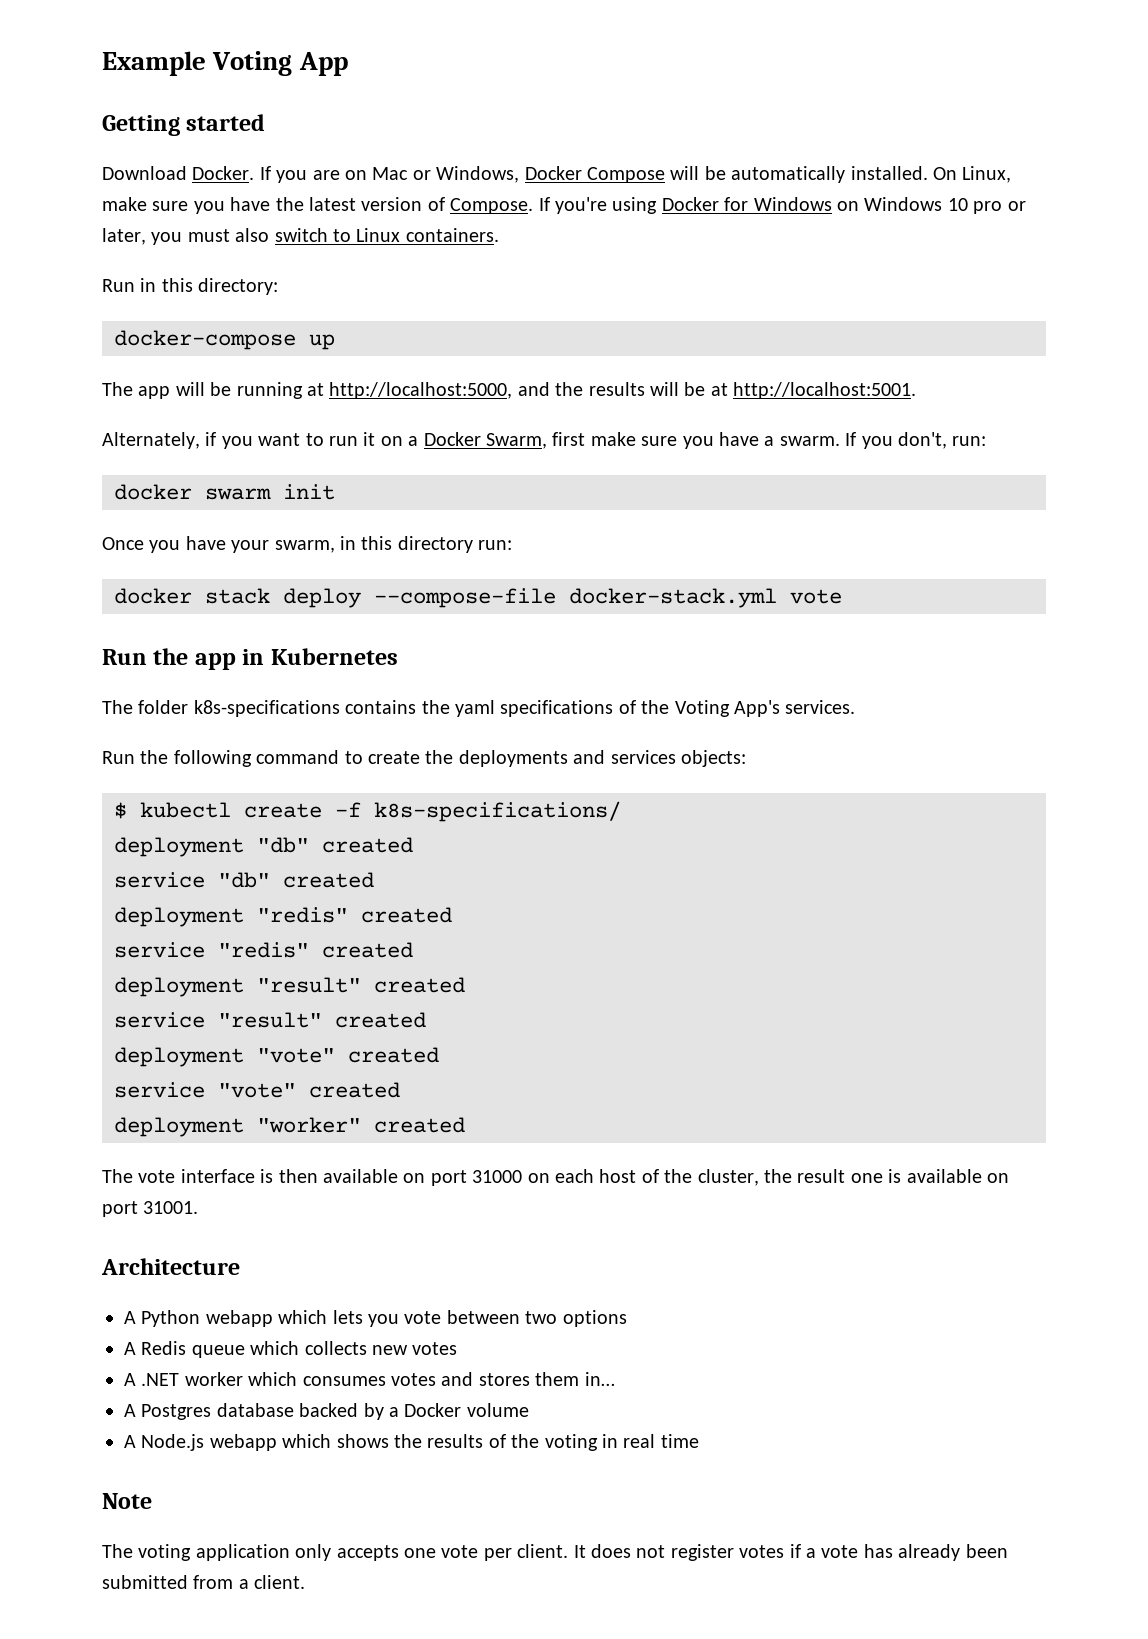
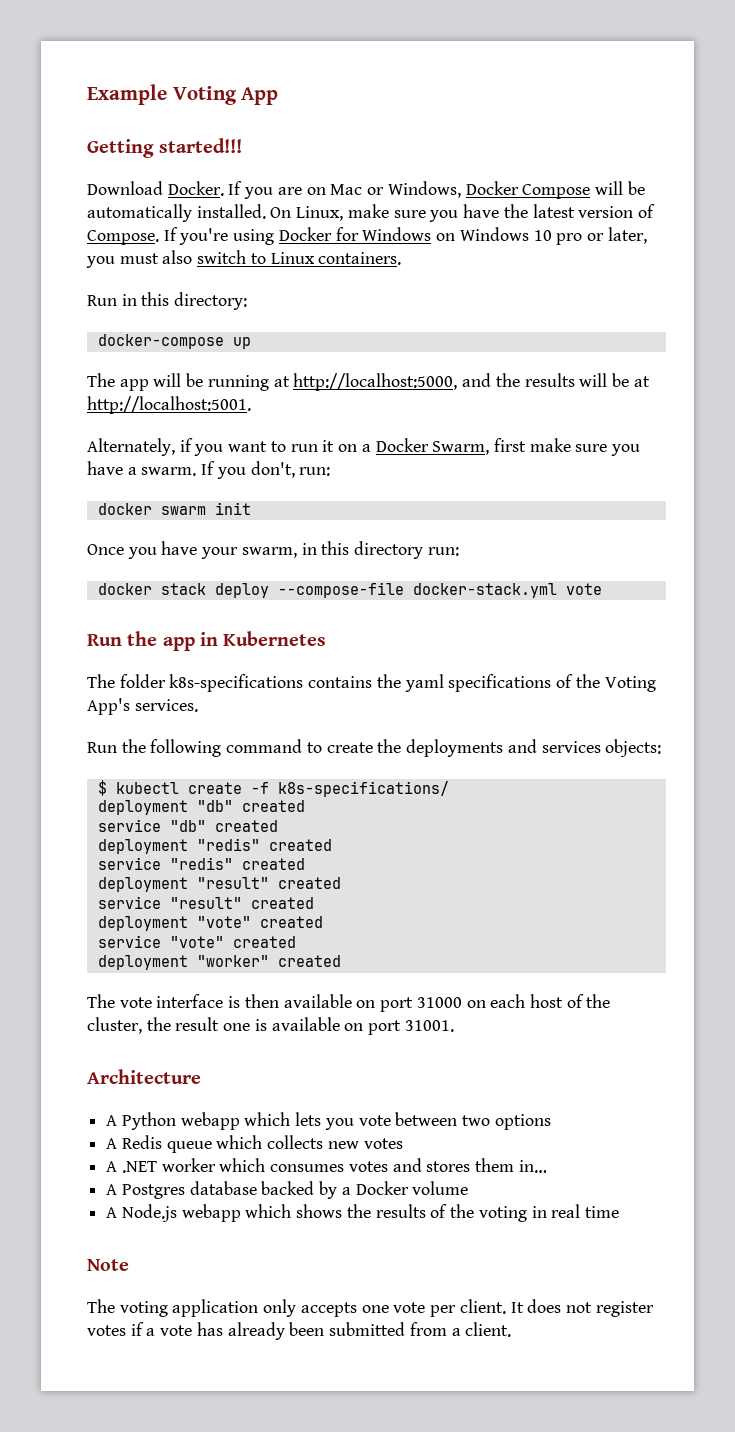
[186,114,266,131] started -> [159,138,243,153] started!!!

